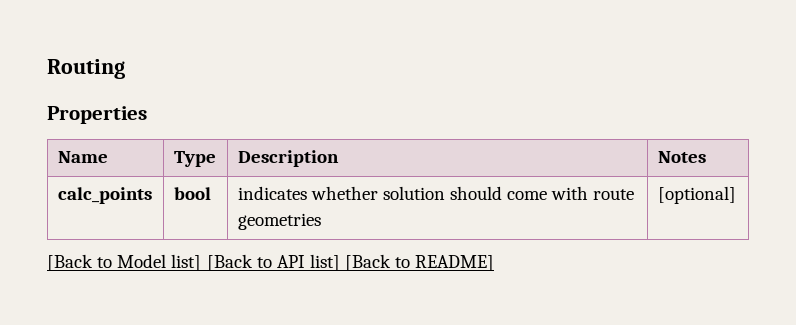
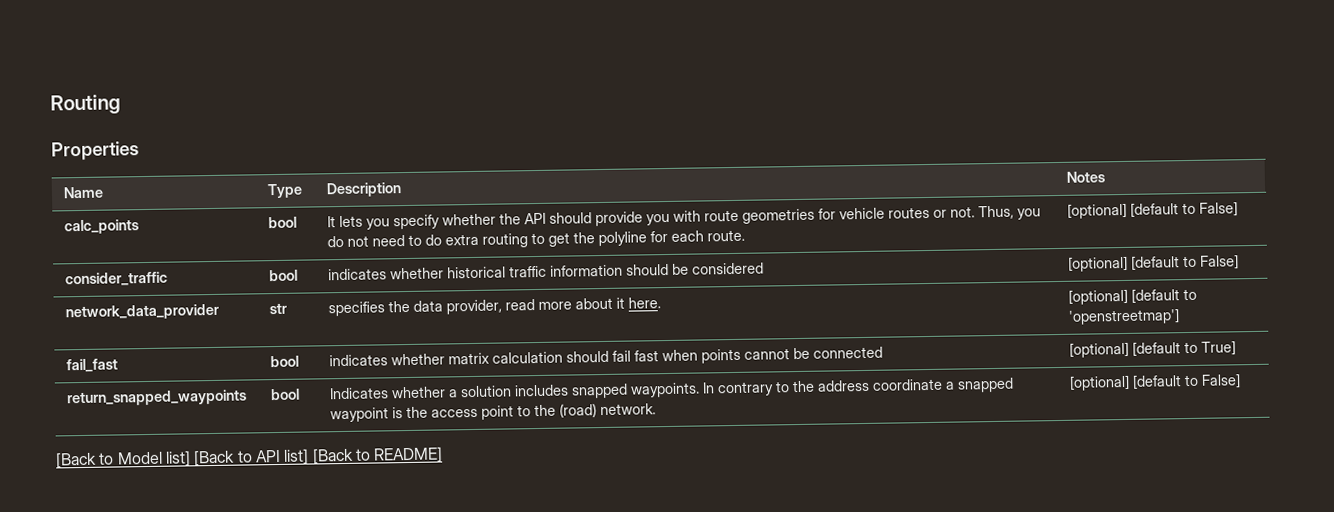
[237,186,635,200] [237,213,321,230] [657,186,736,204] indicates whether solution should come with route geometries | [optional] -> [327,205,1042,230] [327,229,746,248] [1067,201,1239,219] [65,271,169,287] [269,269,299,282] [328,262,765,281] [1068,254,1240,272] [65,303,220,321] [269,302,288,315] [328,297,662,317] [1068,288,1198,305] [1068,308,1181,325] [66,358,119,373] [270,355,300,368] [329,346,884,367] [1069,340,1237,358] [67,389,248,407] [270,388,301,401] [329,377,1015,400] [330,403,657,423] [1069,373,1242,391] It lets you specify whether the API should provide you with route geometries for vehicle routes or not. Thus, you do not need to do extra routing to get the polyline for each route. | [optional] [default to False] // consider_traffic | bool | indicates whether historical traffic information should be considered | [optional] [default to False] // network_data_provider | str | specifies the data provider, read more about it here. | [optional] [default to 'openstreetmap'] // fail_fast | bool | indicates whether matrix calculation should fail fast when points cannot be connected | [optional] [default to True] // return_snapped_waypoints | bool | Indicates whether a solution includes snapped waypoints. In contrary to the address coordinate a snapped waypoint is the access point to the (road) network. | [optional] [default to False]

